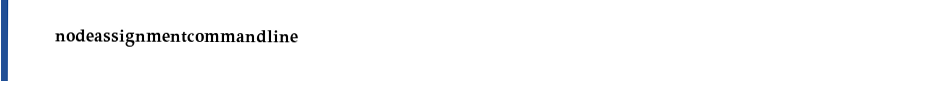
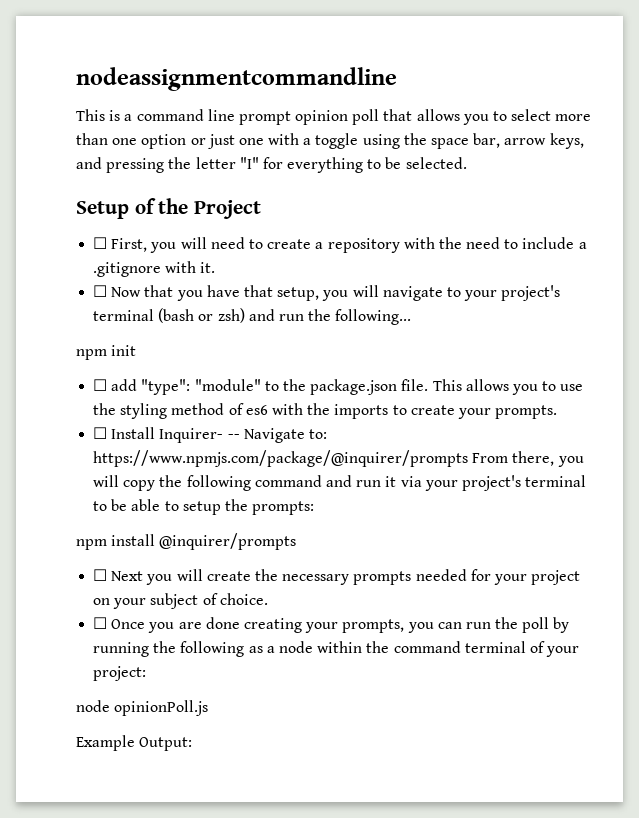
(299, 38) none -> [76,109,592,125] [76,133,584,149] [76,157,467,173] [76,198,262,219] [93,237,587,253] [93,261,216,277] [93,285,561,301] [93,308,412,325] [76,345,137,360] [93,379,584,395] [93,403,558,419] [93,427,327,443] [93,450,584,467] [93,475,587,491] [93,499,315,515] [76,533,297,550] [93,569,581,585] [93,593,268,609] [93,617,570,633] [93,641,580,657] [93,666,147,681] [76,700,209,716] [76,735,193,751] // This is a command line prompt opinion poll that allows you to select more than one option or just one with a toggle using the space bar, arrow keys, and pressing the letter "I" for everything to be selected. // Setup of the Project // ☐ First, you will need to create a repository with the need to include a .gitignore with it. // ☐ Now that you have that setup, you will navigate to your project's terminal (bash or zsh) and run the following... // npm init // ☐ add "type": "module" to the package.json file. This allows you to use the styling method of es6 with the imports to create your prompts. // ☐ Install Inquirer- -- Navigate to: https://www.npmjs.com/package/@inquirer/prompts From there, you will copy the following command and run it via your project's terminal to be able to setup the prompts: // npm install @inquirer/prompts // ☐ Next you will create the necessary prompts needed for your project on your subject of choice. // ☐ Once you are done creating your prompts, you can run the poll by running the following as a node within the command terminal of your project: // node opinionPoll.js // Example Output:

